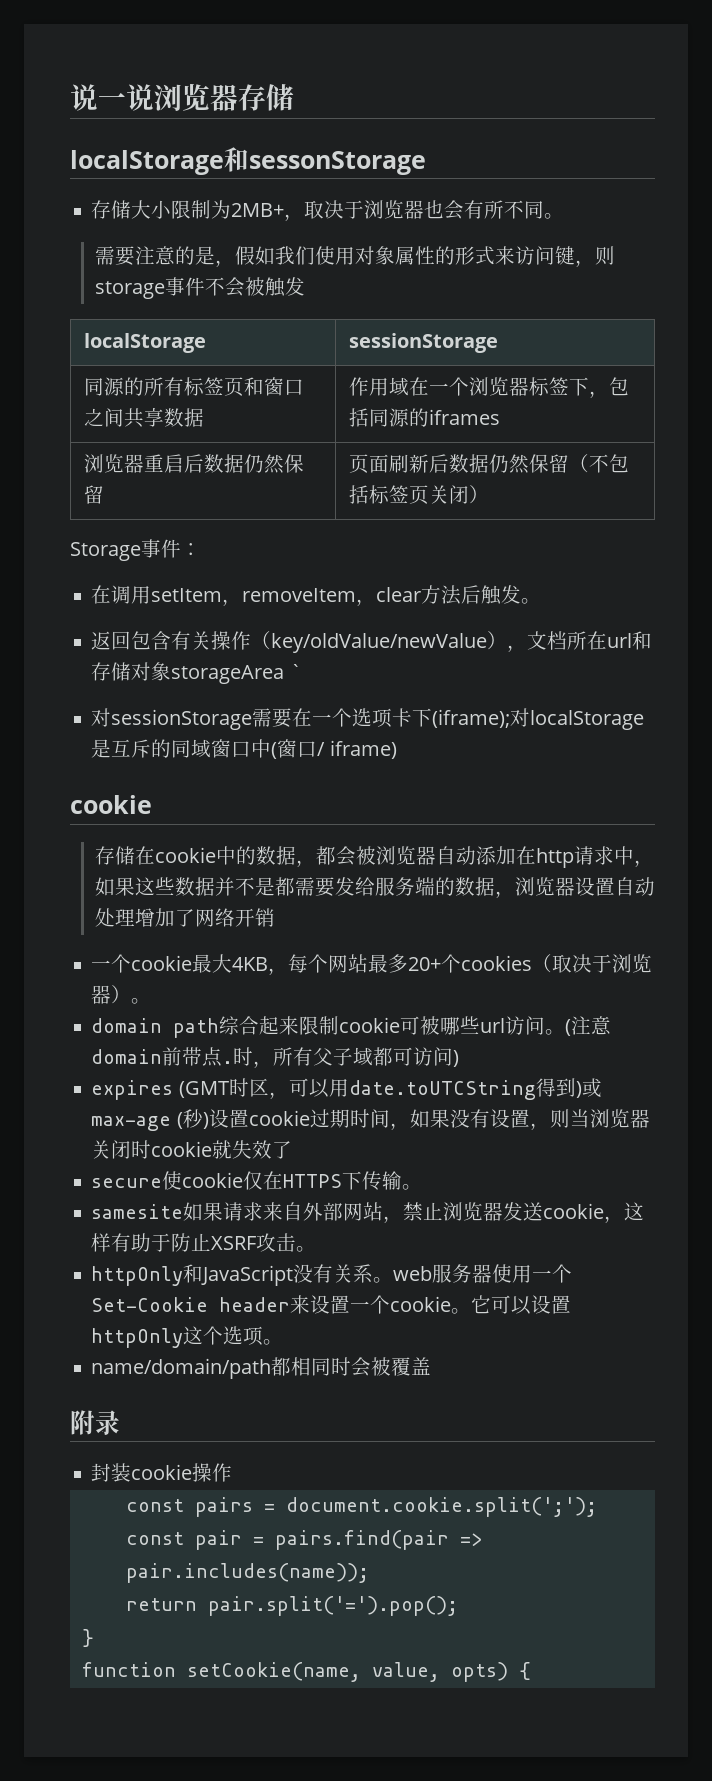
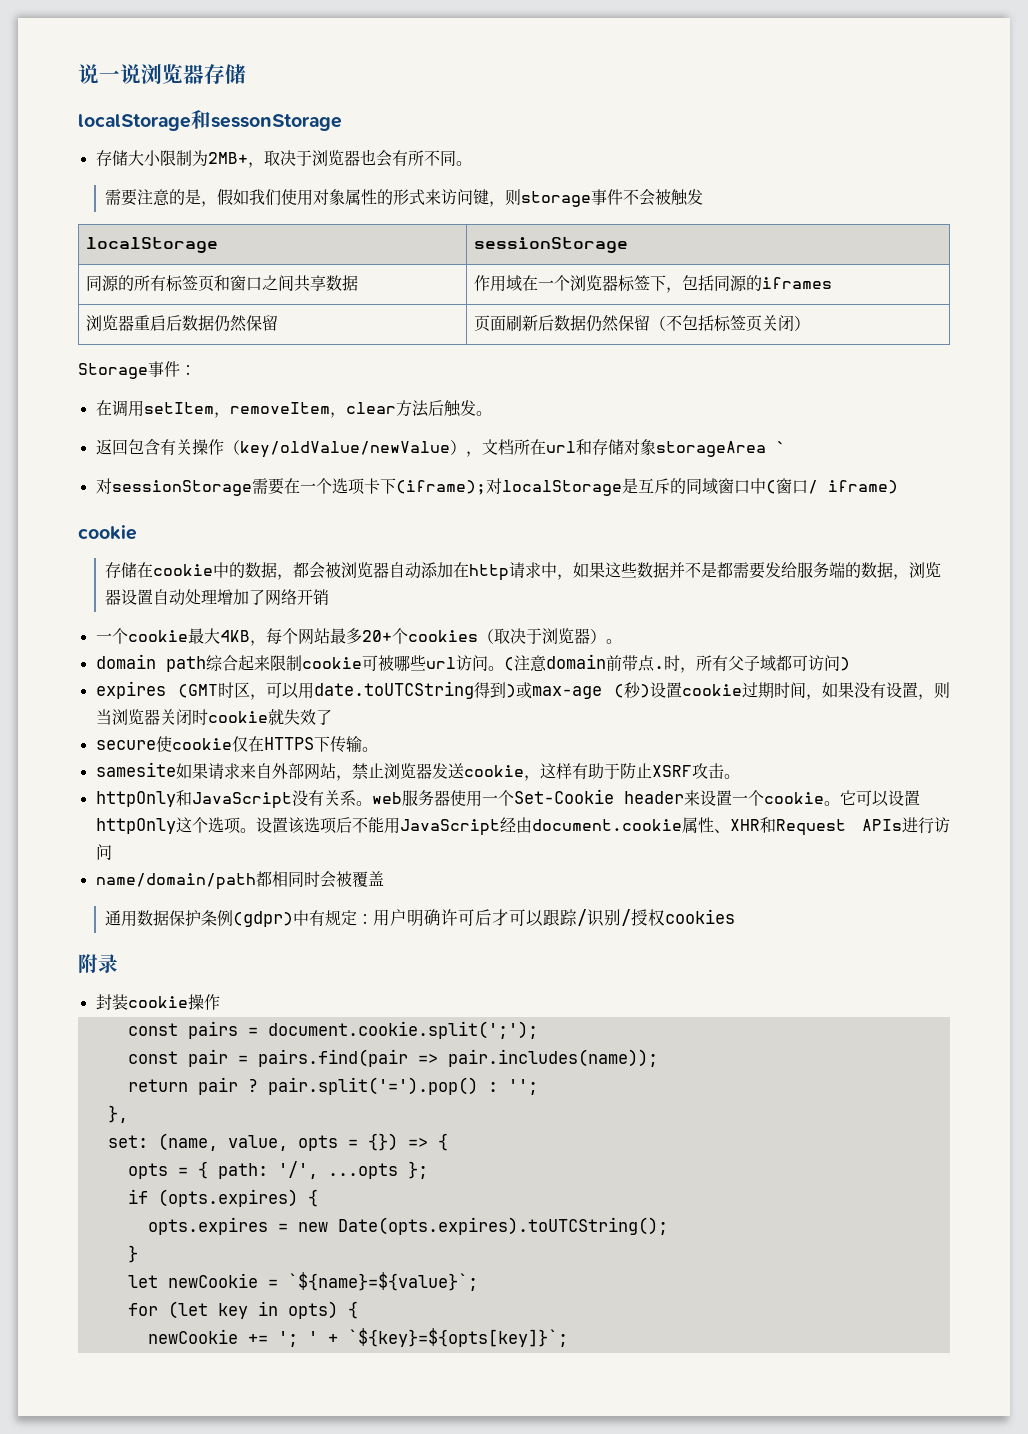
(284, 1342) none -> [255,817,950,836] [95,844,112,860] 设置该选项后不能用JavaScript经由document.cookie属性、XHR和Request APIs进行访问
(432, 1366) none -> [104,909,735,927] // 通用数据保护条例(gdpr)中有规定：用户明确许可后才可以跟踪/识别/授权cookies
[207,1596,458,1616] [81,1629,94,1647] [81,1662,531,1682] pair.split('=').pop(); // } // function setCookie(name, value, opts) { -> [197,1077,538,1095] [107,1105,128,1123] [107,1133,448,1151] [127,1161,428,1179] [127,1189,318,1207] [147,1217,668,1235] [127,1245,138,1263] [127,1272,478,1291] [127,1301,358,1319] [147,1328,568,1347] pair ? pair.split('=').pop() : ''; // }, // set: (name, value, opts = {}) => { // opts = { path: '/', ...opts }; // if (opts.expires) { // opts.expires = new Date(opts.expires).toUTCString(); // } // let newCookie = `${name}=${value}`; // for (let key in opts) { // newCookie += '; ' + `${key}=${opts[key]}`;

